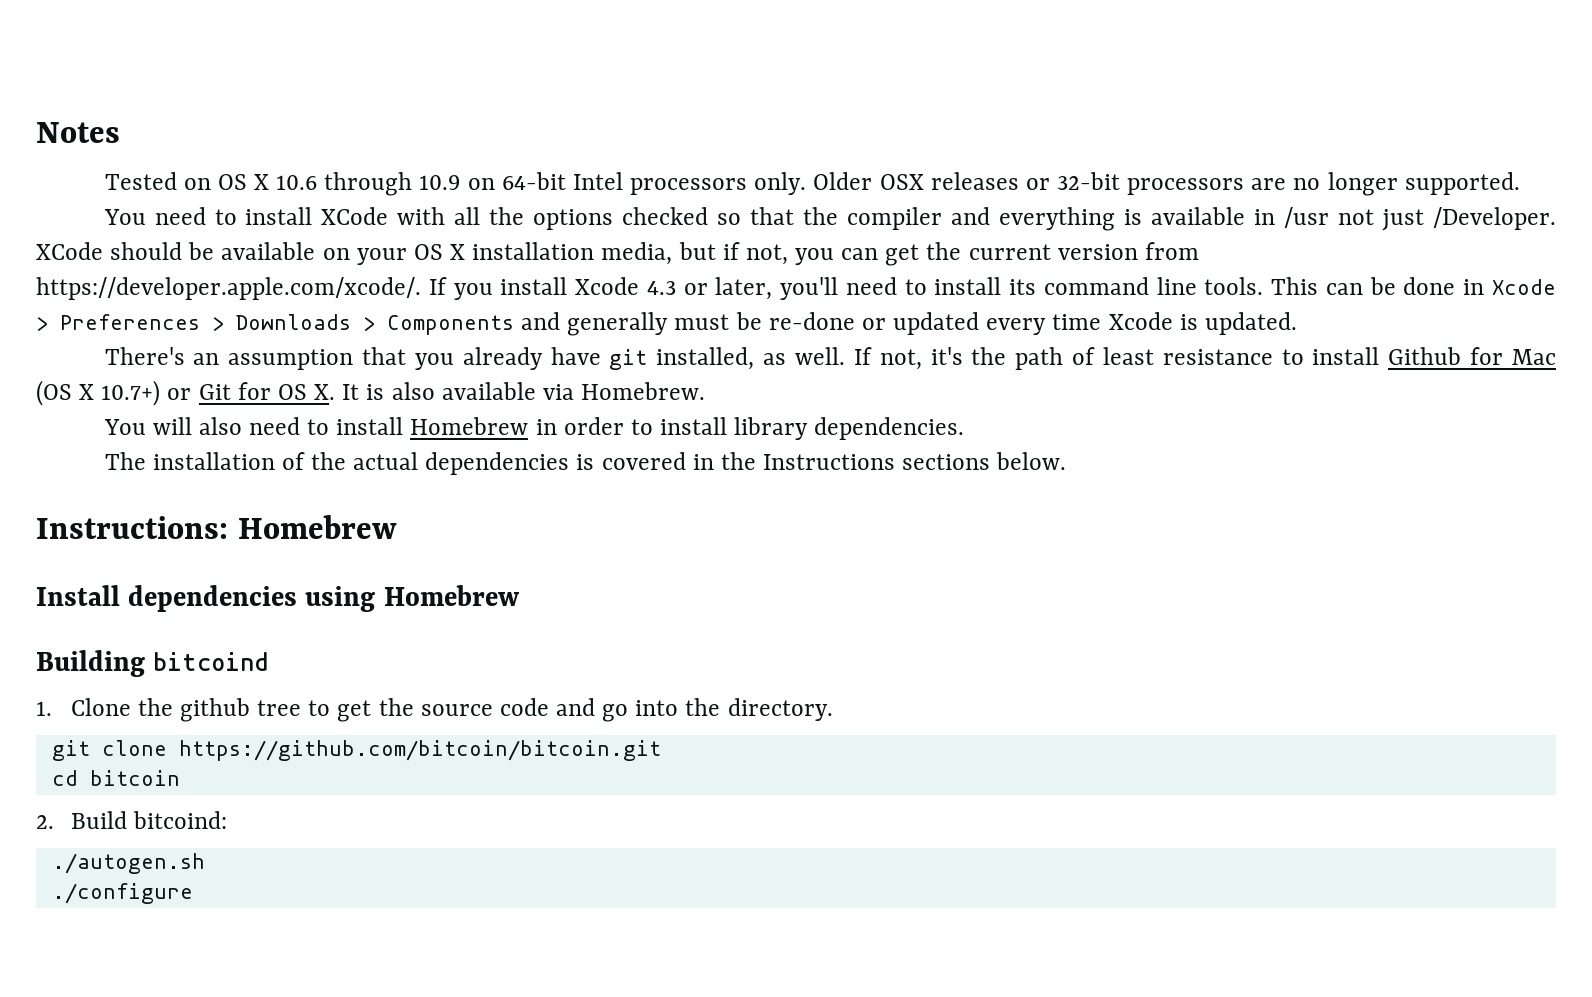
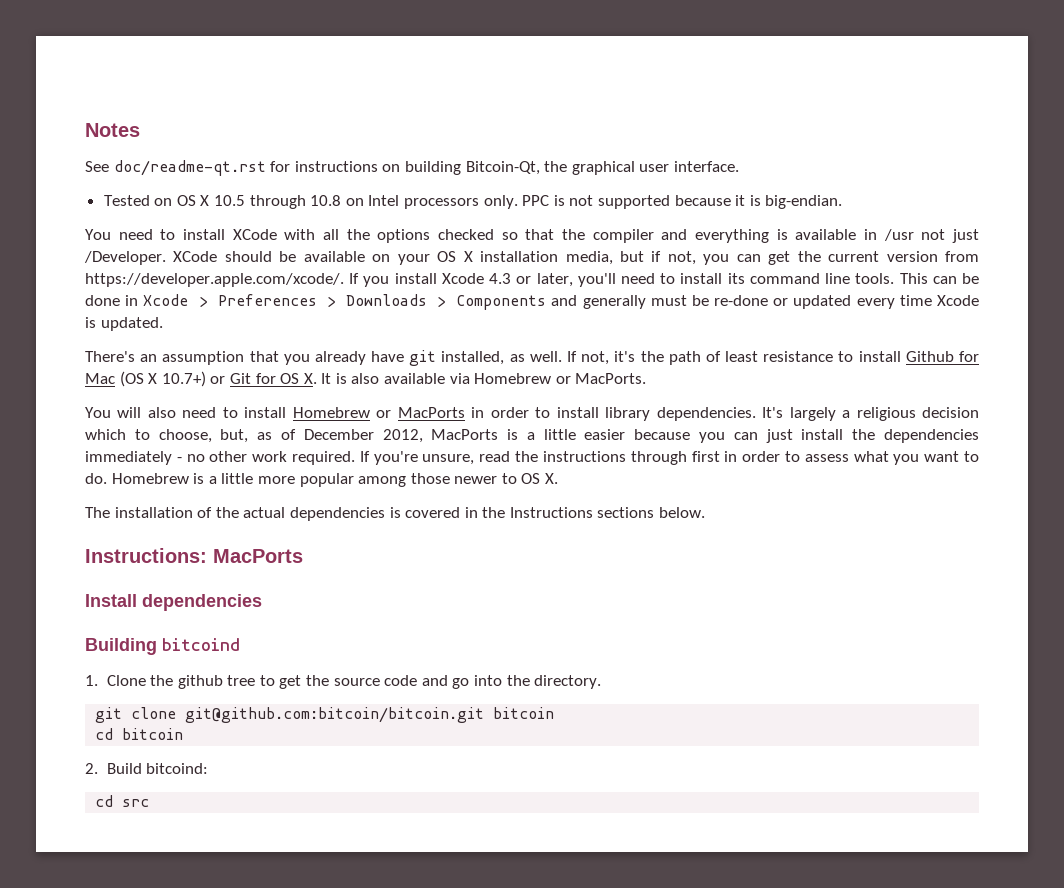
[104,172,1520,196] Tested on OS X 10.6 through 10.9 on 64-bit Intel processors only. Older OSX releases or 32-bit processors are no longer supported. -> [85,160,739,176] [103,195,843,209] See doc/readme-qt.rst for instructions on building Bitcoin-Qt, the graphical user interface. // Tested on OS X 10.5 through 10.8 on Intel processors only. PPC is not supported because it is big-endian.
[581,382,706,400] Homebrew. -> [474,373,647,384] Homebrew or MacPorts.
(529, 426) none -> [376,407,465,418] or MacPorts
(965, 428) none -> [762,407,980,421] [85,429,979,443] [85,451,980,465] [85,473,559,487] It's largely a religious decision which to choose, but, as of December 2012, MacPorts is a little easier because you can just install the dependencies immediately - no other work required. If you're unsure, read the instructions through first in order to assess what you want to do. Homebrew is a little more popular among those newer to OS X.
[237,515,397,539] Homebrew -> [213,549,303,563] MacPorts
[305,585,519,612] using Homebrew -> (262, 602) none
[178,740,661,761] https://github.com/bitcoin/bitcoin.git -> [185,707,555,723] git@github.com:bitcoin/bitcoin.git bitcoin
[51,853,205,874] [51,883,193,904] ./autogen.sh // ./configure -> [95,795,150,807] cd src

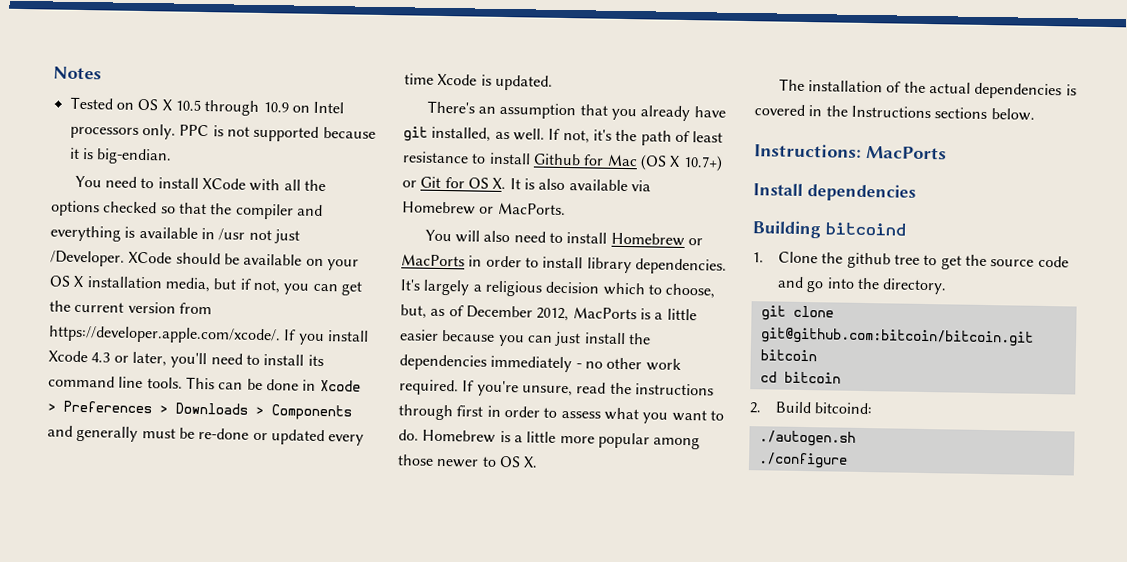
[85,160,739,176] // See doc/readme-qt.rst for instructions on building Bitcoin-Qt, the graphical user interface. -> (102, 73) none
[310,195,342,206] 10.8 -> [262,101,289,113] 10.9
[95,795,150,807] cd src -> [758,430,856,447] [757,452,848,469] ./autogen.sh // ./configure

